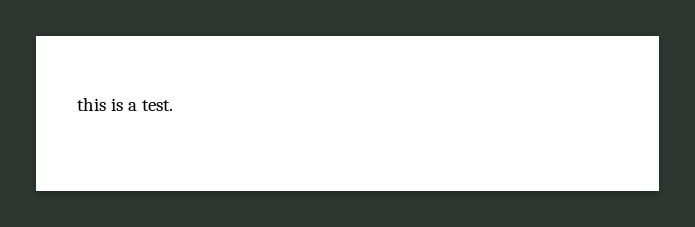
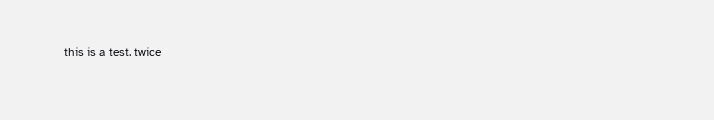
(174, 105) none -> [133,47,162,56] twice

